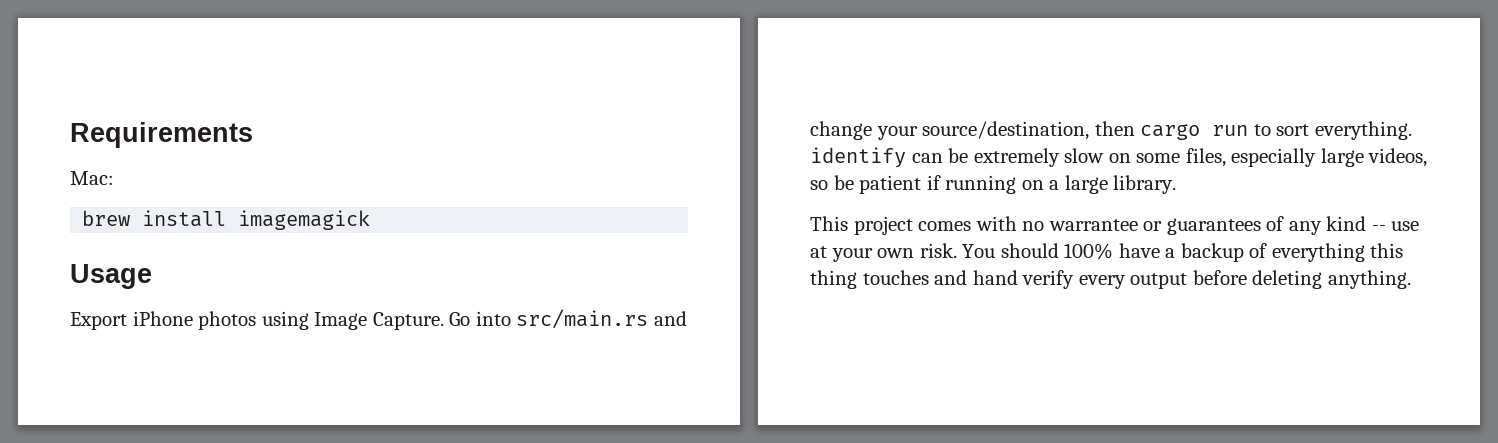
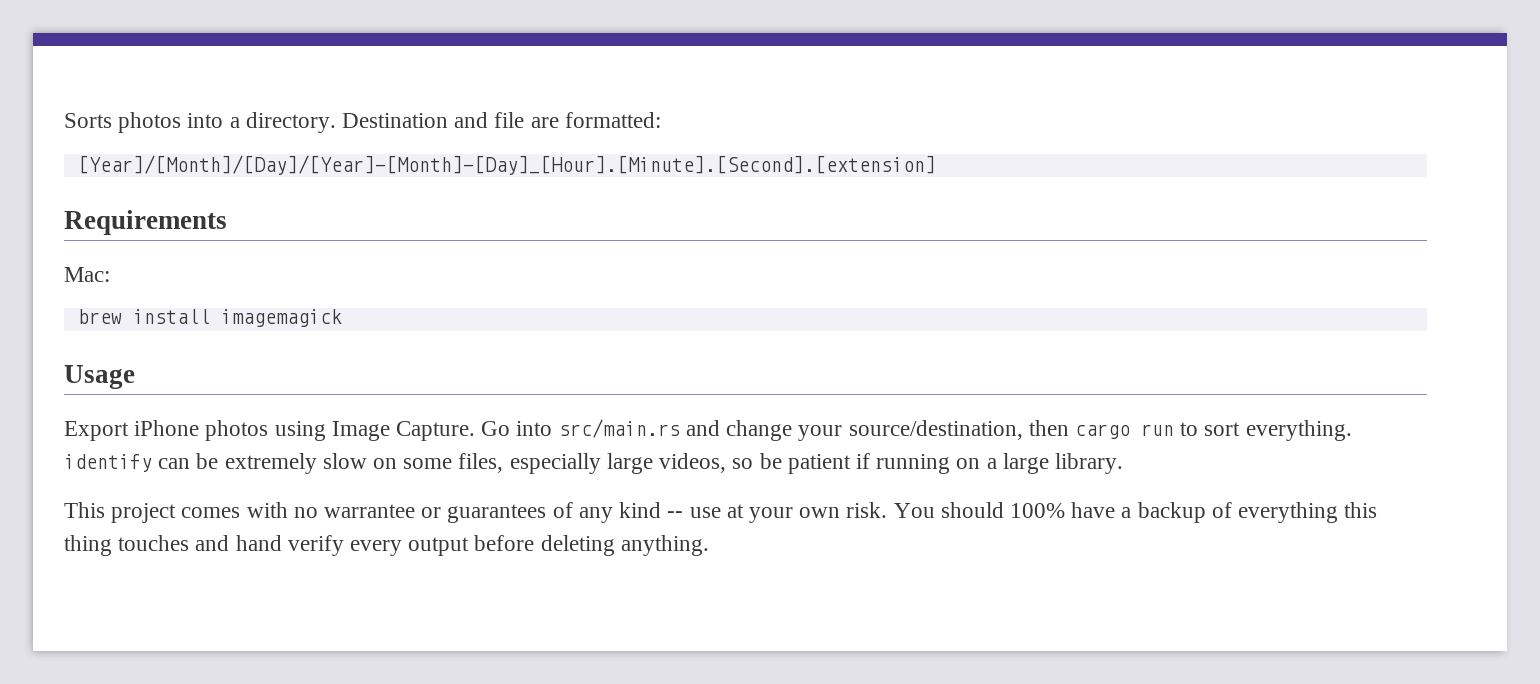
(70, 135) none -> [64,112,661,133] [77,155,936,175] Sorts photos into a directory. Destination and file are formatted: // [Year]/[Month]/[Day]/[Year]-[Month]-[Day]_[Hour].[Minute].[Second].[extension] //

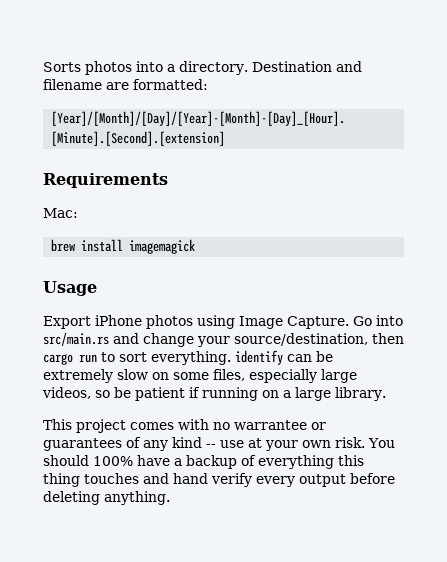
[494,112,525,128] file -> [43,79,102,90] filename

